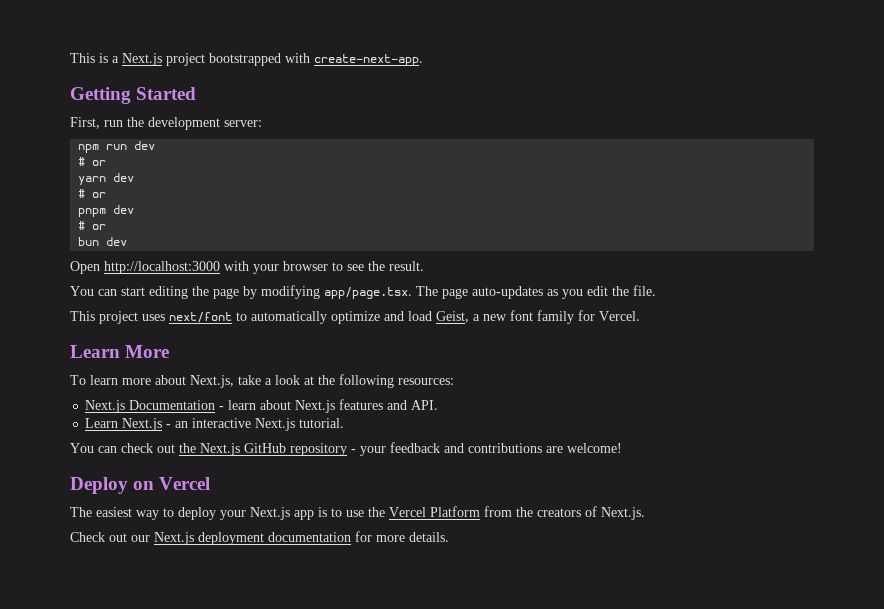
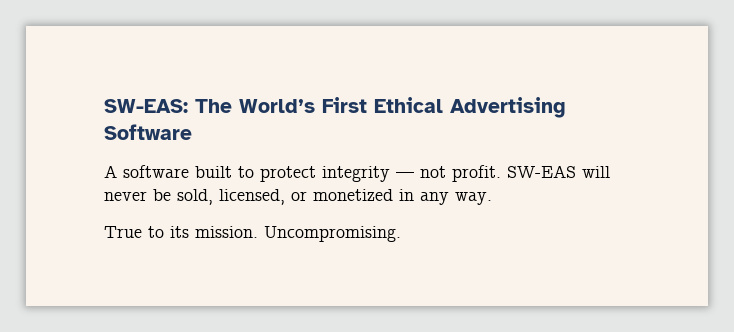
[70,53,423,66] [70,87,197,104] [70,117,262,130] [78,141,156,153] [78,157,107,166] [78,173,135,185] [78,189,107,198] [78,205,135,217] [78,221,107,230] [78,237,128,246] [70,261,424,274] [70,285,656,299] [70,310,640,324] [70,345,170,358] [70,374,454,388] [85,399,439,413] [85,418,345,431] [70,442,622,456] [70,477,211,494] [70,506,645,520] [70,531,449,545] This is a Next.js project bootstrapped with create-next-app. // Getting Started // First, run the development server: // npm run dev // # or // yarn dev // # or // pnpm dev // # or // bun dev // Open http://localhost:3000 with your browser to see the result. // You can start editing the page by modifying app/page.tsx. The page auto-updates as you edit the file. // This project uses next/font to automatically optimize and load Geist, a new font family for Vercel. // Learn More // To learn more about Next.js, take a look at the following resources: // Next.js Documentation - learn about Next.js features and API. // Learn Next.js - an interactive Next.js tutorial. // You can check out the Next.js GitHub repository - your feedback and contributions are welcome! // Deploy on Vercel // The easiest way to deploy your Next.js app is to use the Vercel Platform from the creators of Next.js. // Check out our Next.js deployment documentation for more details. -> [104,97,566,118] [104,124,192,140] [104,165,610,182] [104,189,492,205] [104,226,401,242] SW-EAS: The World’s First Ethical Advertising Software // A software built to protect integrity — not profit. SW-EAS will never be sold, licensed, or monetized in any way. // True to its mission. Uncompromising.

